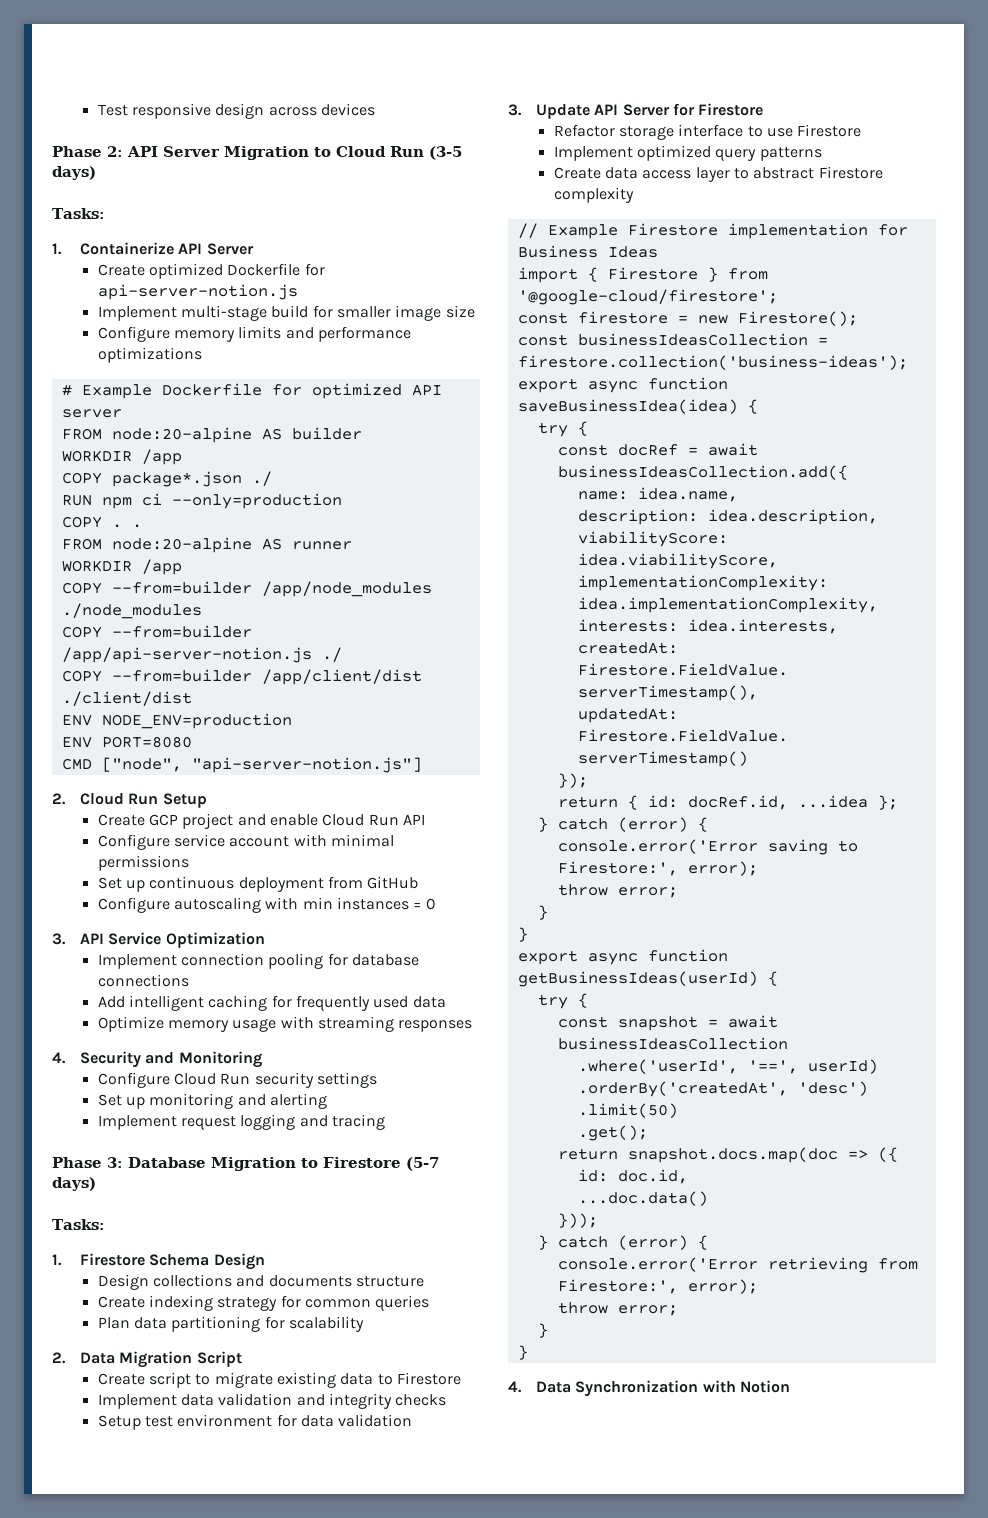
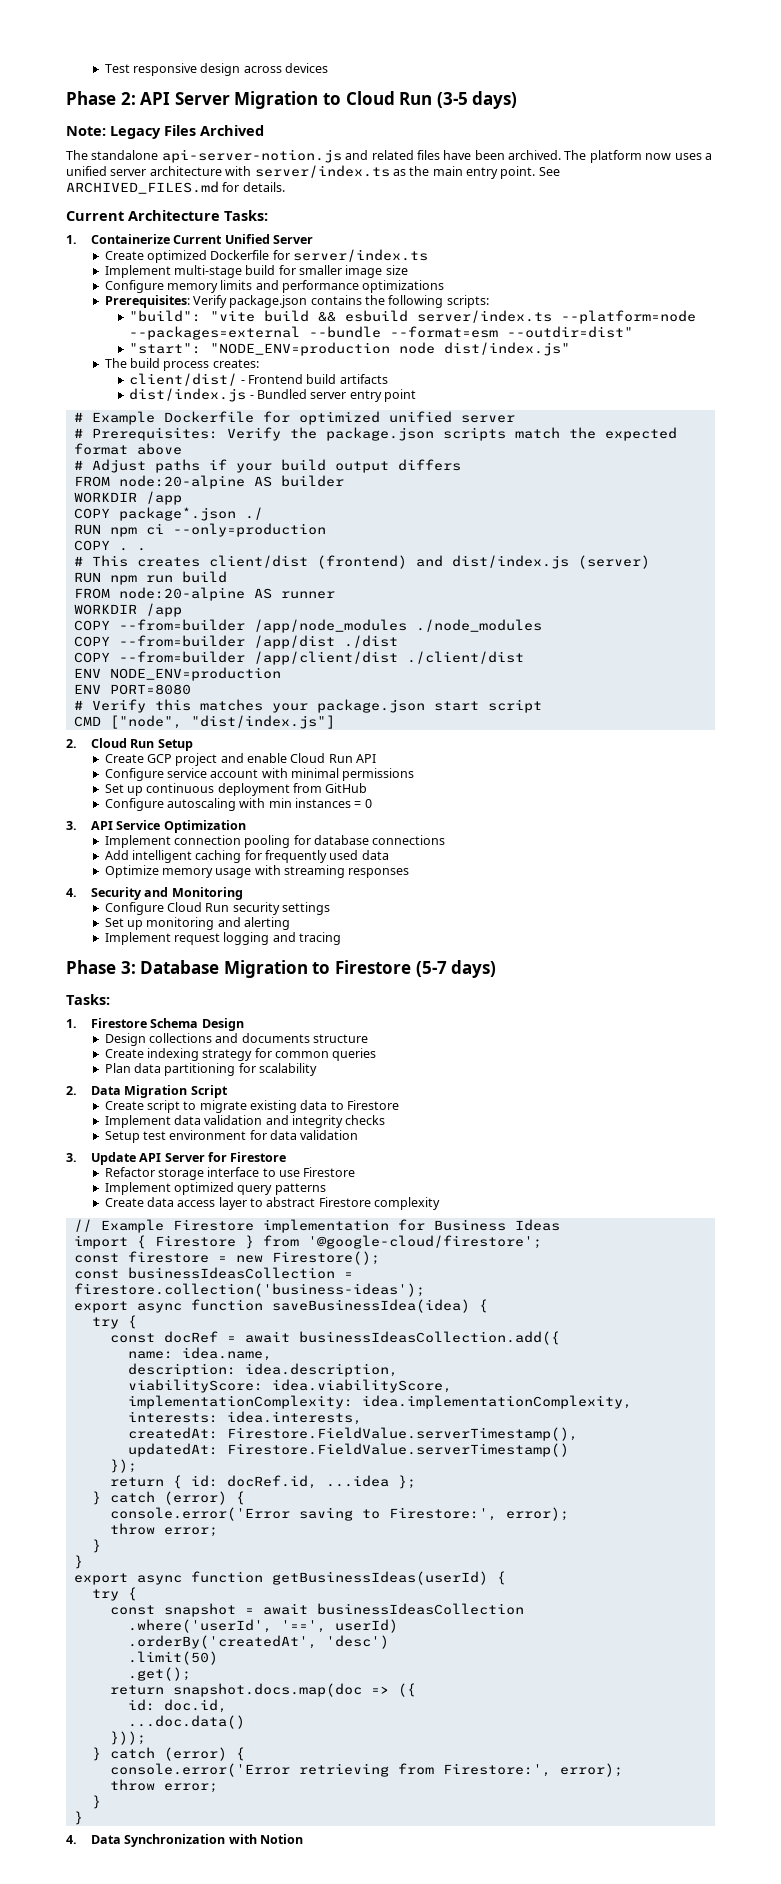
(96, 173) none -> [66,125,264,139] [66,149,712,163] [66,165,560,179] [66,181,285,194] [66,210,220,221] Note: Legacy Files Archived // The standalone api-server-notion.js and related files have been archived. The platform now uses a unified server architecture with server/index.ts as the main entry point. See ARCHIVED_FILES.md for details. // Current Architecture
[178,243,203,254] API -> [173,234,270,244] Current Unified
[97,284,298,300] api-server-notion.js -> [293,249,429,262] server/index.ts
(202, 355) none -> [104,295,489,308] [129,310,697,324] [129,326,634,340] [129,342,571,356] [104,358,259,371] [129,373,388,386] [129,388,417,402] // Prerequisites: Verify package.json contains the following scripts: // "build": "vite build && esbuild server/index.ts --platform=node --packages=external --bundle --format=esm --outdir=dist" // "start": "NODE_ENV=production node dist/index.js" // The build process creates: // client/dist/ - Frontend build artifacts // dist/index.js - Bundled server entry point
[411,384,442,396] [61,409,122,418] API server -> [388,411,515,423] [73,427,677,441] [73,443,182,455] [73,459,461,473] unified server // # Prerequisites: Verify the package.json scripts match the expected format above // # Adjust paths if your build output differs
(142, 526) none -> [73,555,650,569] [73,571,227,585] // # This creates client/dist (frontend) and dist/index.js (server) // RUN npm run build
[61,647,342,663] /app/api-server-notion.js ./ -> [253,635,398,649] /app/dist ./dist
(192, 742) none -> [73,699,542,713] // # Verify this matches your package.json start script
[191,757,422,773] "api-server-notion.js"] -> [190,715,335,729] "dist/index.js"]

